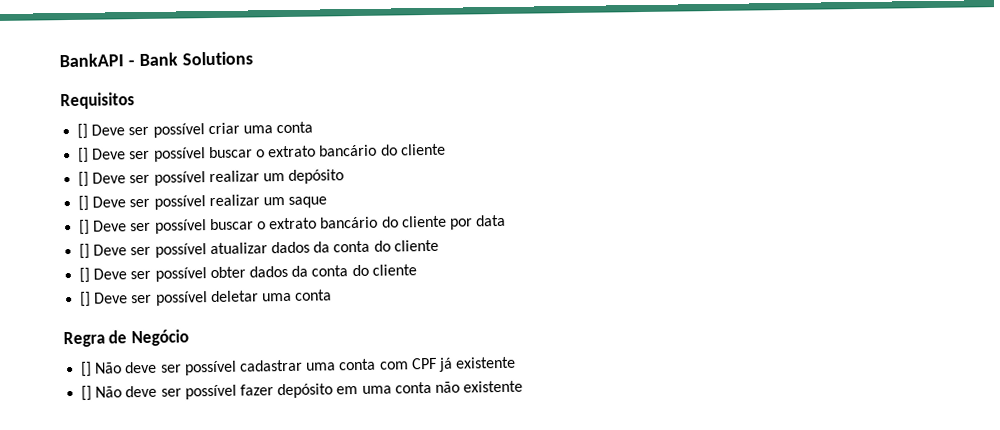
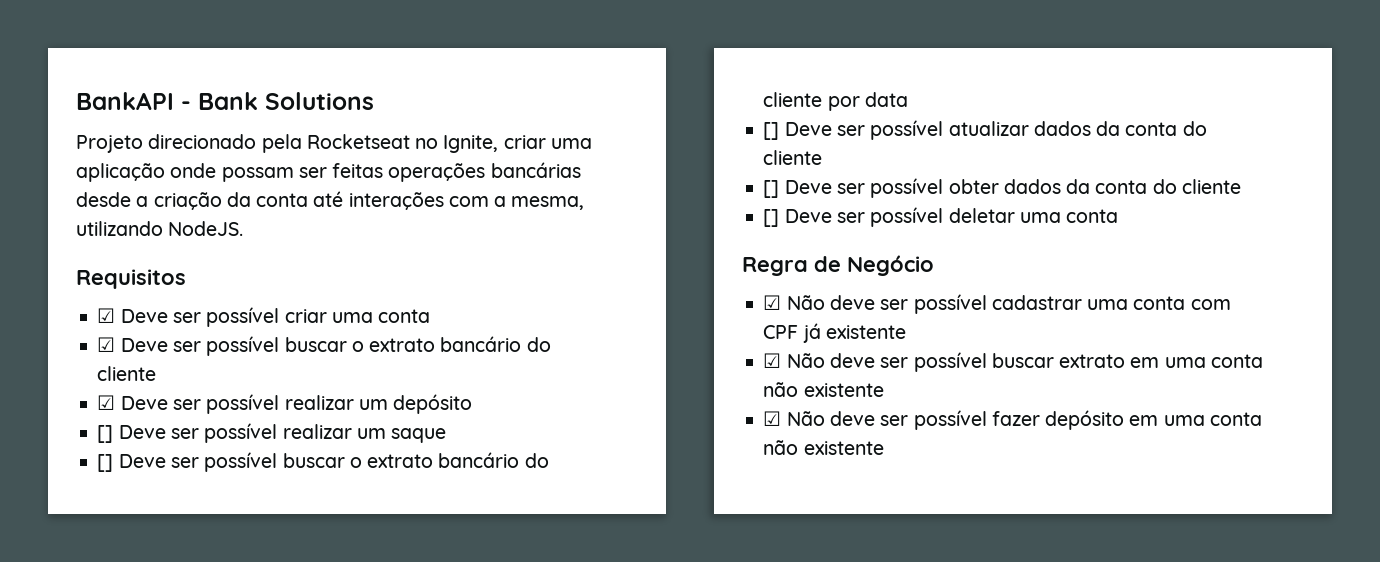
(253, 58) none -> [76,134,592,153] [76,162,581,182] [76,191,585,210] [76,221,244,236] // Projeto direcionado pela Rocketseat no Ignite, criar uma aplicação onde possam ser feitas operações bancárias desde a criação da conta até interações com a mesma, utilizando NodeJS.
[77,123,89,139] [] -> [97,308,116,323] ☑
[78,147,90,163] [] -> [97,337,116,352] ☑
[78,171,90,187] [] -> [97,395,116,410] ☑
[81,361,93,377] [] -> [763,295,782,310] ☑
[81,385,93,401] [] -> [763,352,1263,372] [763,382,884,397] [763,411,782,426] ☑ Não deve ser possível buscar extrato em uma conta não existente // ☑

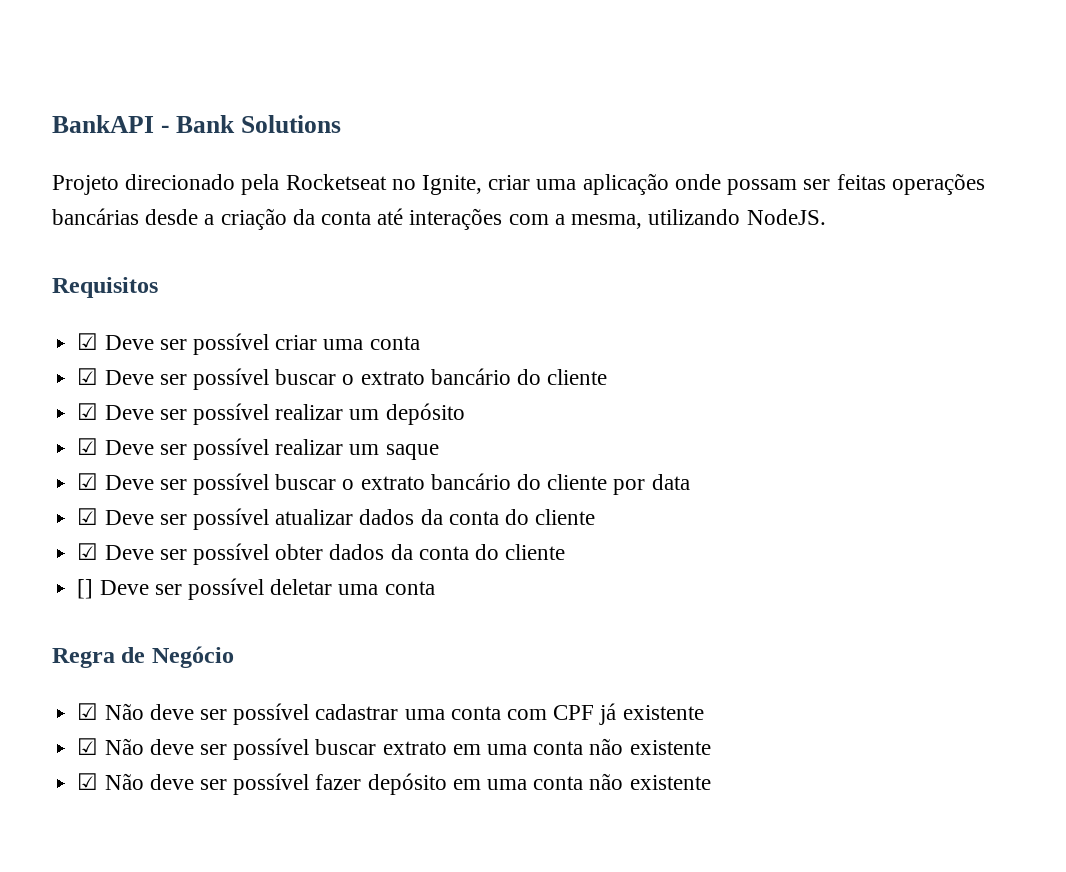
[97,425,114,443] [] -> [77,438,99,455] ☑
[97,454,114,472] [] -> [77,473,99,490] ☑
[763,122,780,140] [] -> [77,508,99,525] ☑
[763,180,780,198] [] -> [77,543,99,560] ☑

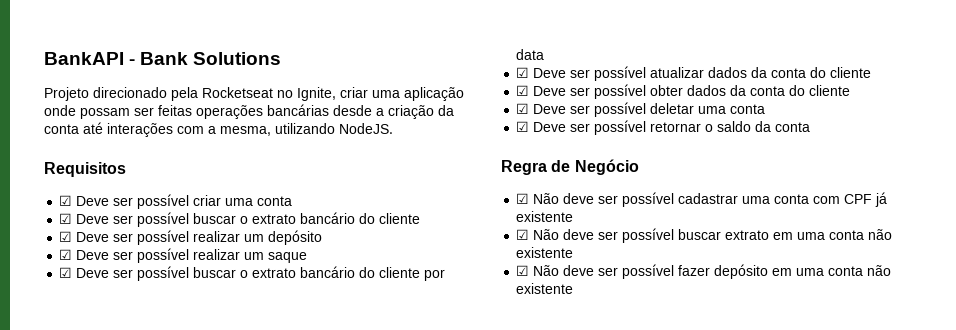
[77,579,94,599] [] -> [516,103,530,114] ☑
(435, 588) none -> [516,120,811,135] // ☑ Deve ser possível retornar o saldo da conta

